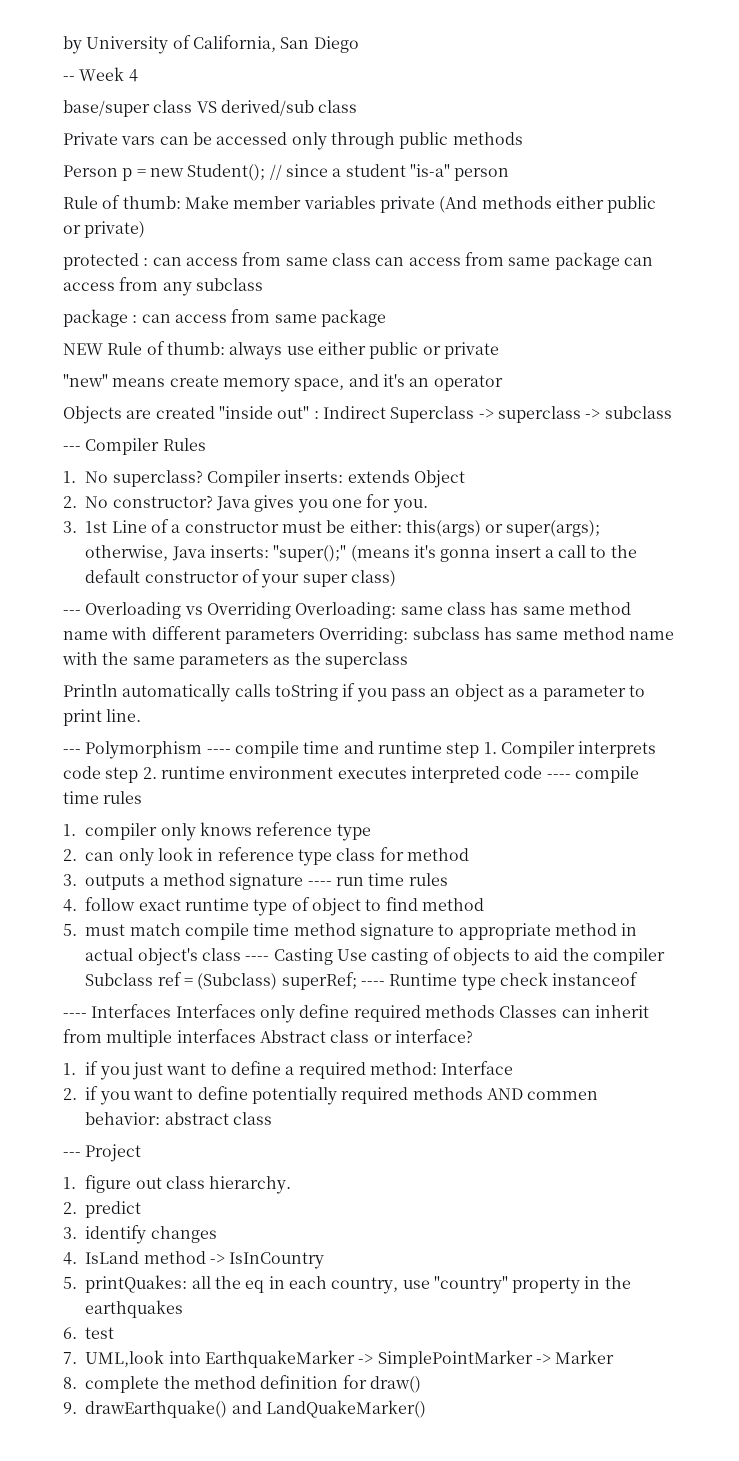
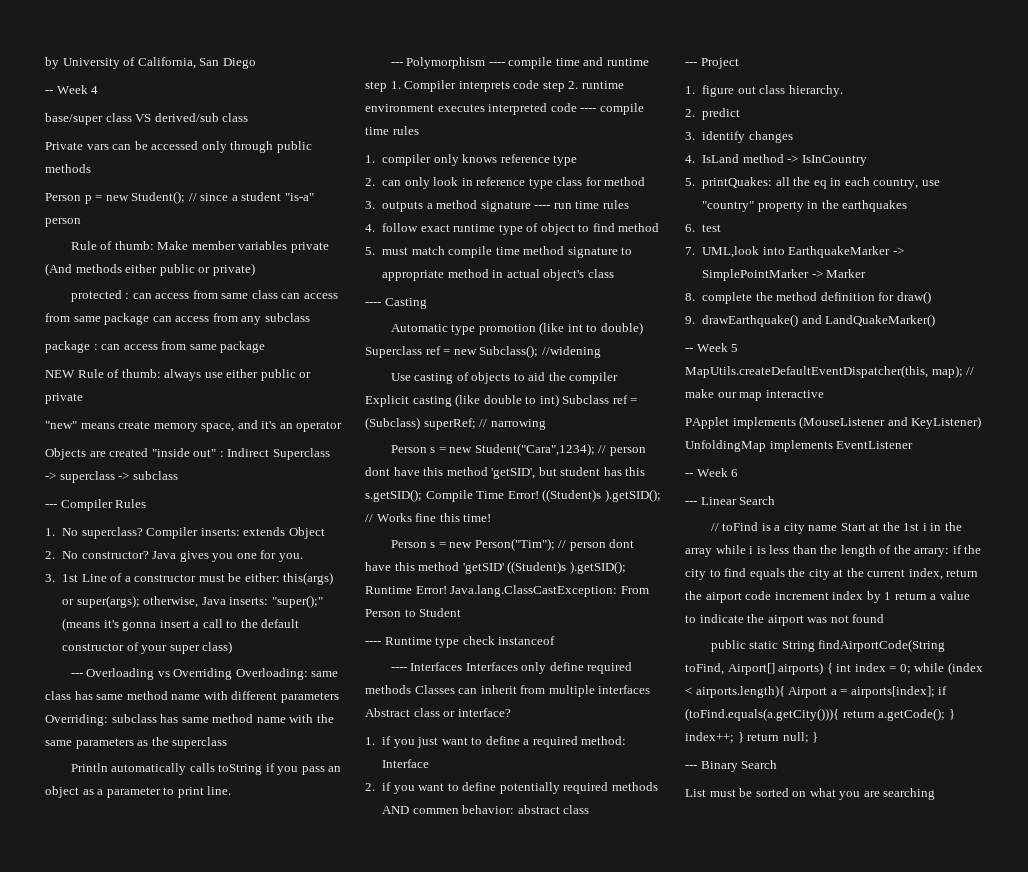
(241, 954) none -> (614, 273) //
(333, 956) none -> [390,322,643,335] [365,345,601,358] // Automatic type promotion (like int to double) Superclass ref = new Subclass(); //widening //
(666, 956) none -> [365,394,559,407] Explicit casting (like double to int)
(357, 981) none -> [479,419,546,430] [390,443,646,456] [365,467,646,479] [365,489,661,502] [365,513,492,522] [390,538,635,551] [365,561,626,574] [365,585,649,597] [365,608,462,617] // narrowing // Person s = new Student("Cara",1234); // person dont have this method 'getSID', but student has this s.getSID(); Compile Time Error! ((Student)s ).getSID(); // Works fine this time! // Person s = new Person("Tim"); // person dont have this method 'getSID' ((Student)s ).getSID(); Runtime Error! Java.lang.ClassCastException: From Person to Student //
(426, 1409) none -> [685,343,739,352] [685,365,975,378] [685,389,824,401] [685,416,982,429] [685,440,914,452] [685,468,739,477] [685,496,776,505] [710,522,962,534] [685,545,982,557] [685,568,979,580] [685,591,970,603] [685,614,885,626] [710,639,946,652] [685,662,983,675] [685,685,948,698] [685,708,955,721] [685,732,819,743] [685,760,778,772] [685,788,936,800] // -- Week 5 MapUtils.createDefaultEventDispatcher(this, map); // make our map interactive // PApplet implements (MouseListener and KeyListener) UnfoldingMap implements EventListener // -- Week 6 // --- Linear Search // // toFind is a city name Start at the 1st i in the array while i is less than the length of the arrary: if the city to find equals the city at the current index, return the airport code increment index by 1 return a value to indicate the airport was not found // public static String findAirportCode(String toFind, Airport[] airports) { int index = 0; while (index < airports.length){ Airport a = airports[index]; if (toFind.equals(a.getCity())){ return a.getCode(); } index++; } return null; } // --- Binary Search // List must be sorted on what you are searching

